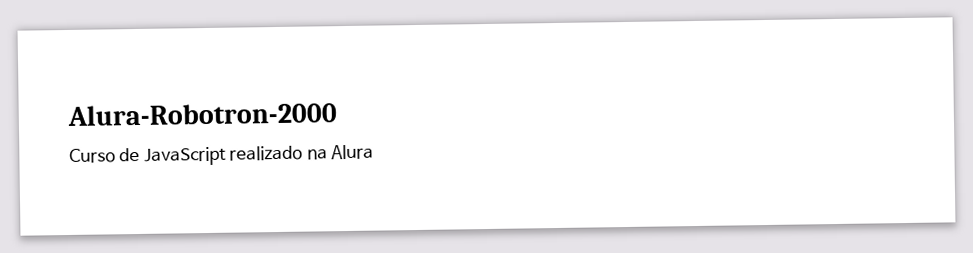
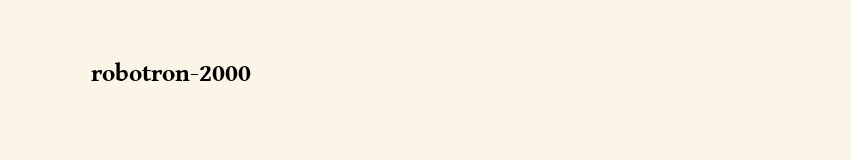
[67,102,337,126] [69,144,375,166] Alura-Robotron-2000 // Curso de JavaScript realizado na Alura -> [91,62,251,81] robotron-2000

